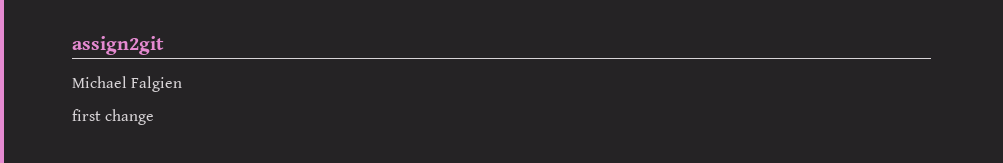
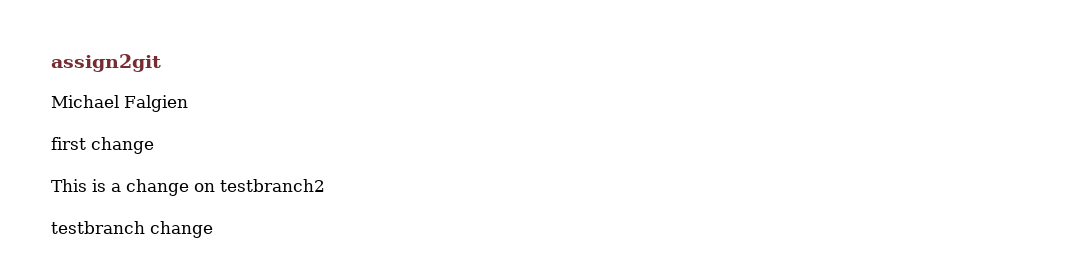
(155, 117) none -> [51,179,325,196] [51,221,213,238] // This is a change on testbranch2 // testbranch change

